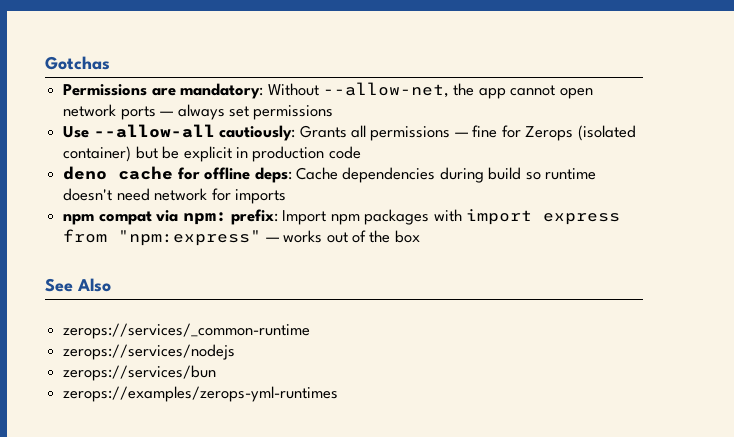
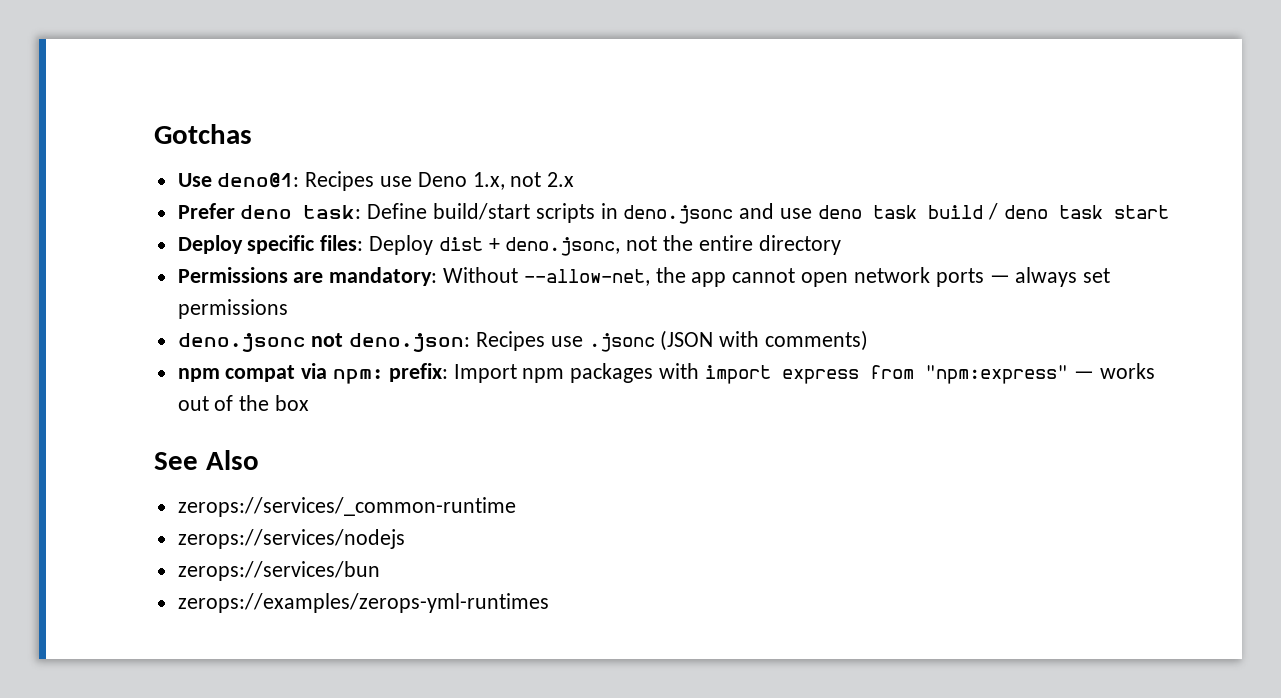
(110, 63) none -> [177,171,575,191] [177,203,1169,224] [177,235,841,256] // Use deno@1: Recipes use Deno 1.x, not 2.x // Prefer deno task: Define build/start scripts in deno.jsonc and use deno task build / deno task start // Deploy specific files: Deploy dist + deno.jsonc, not the entire directory
[63,124,636,141] [63,146,361,162] [63,166,597,183] [63,188,286,204] Use --allow-all cautiously: Grants all permissions — fine for Zerops (isolated container) but be explicit in production code // deno cache for offline deps: Cache dependencies during build so runtime doesn't need network for imports -> [177,330,869,352] deno.jsonc not deno.json: Recipes use .jsonc (JSON with comments)

